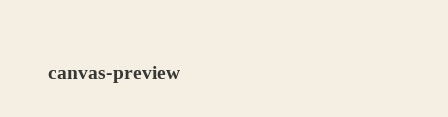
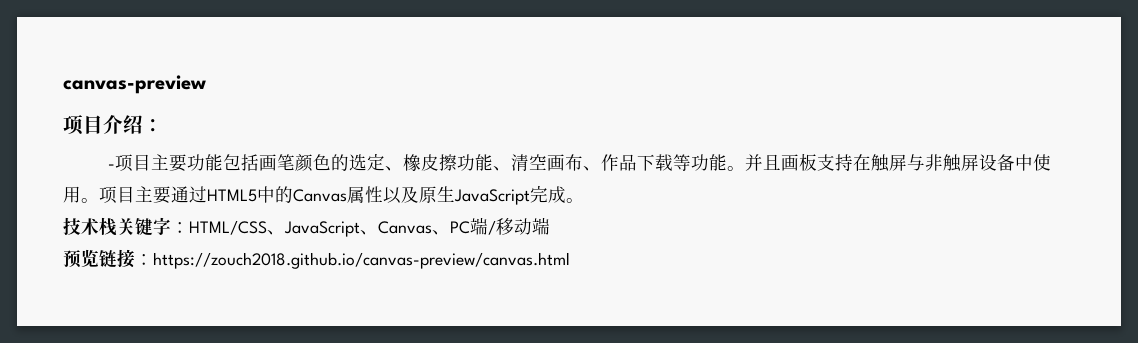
(180, 74) none -> [63,115,163,135] [108,153,1052,172] [63,185,584,205] [63,217,550,237] [63,249,570,269] // 项目介绍： // -项目主要功能包括画笔颜色的选定、橡皮擦功能、清空画布、作品下载等功能。并且画板支持在触屏与非触屏设备中使用。项目主要通过HTML5中的Canvas属性以及原生JavaScript完成。 // 技术栈关键字：HTML/CSS、JavaScript、Canvas、PC端/移动端 // 预览链接：https://zouch2018.github.io/canvas-preview/canvas.html

